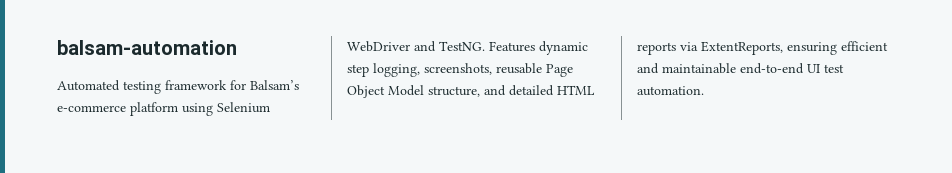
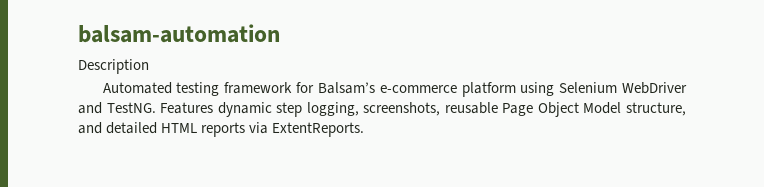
(237, 47) none -> [78,59,149,74] // Description
[701,41,888,55] [637,63,844,74] [637,86,704,96] ExtentReports, ensuring efficient and maintainable end-to-end UI test automation. -> [272,122,365,137] ExtentReports.

